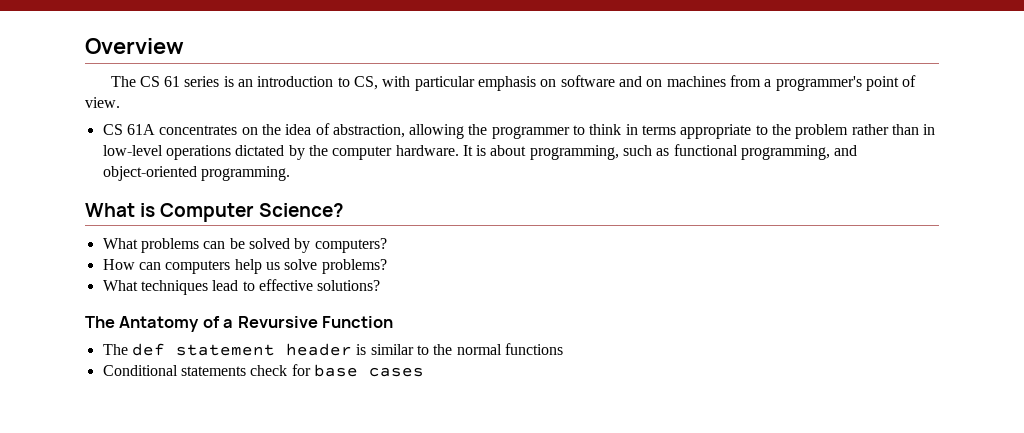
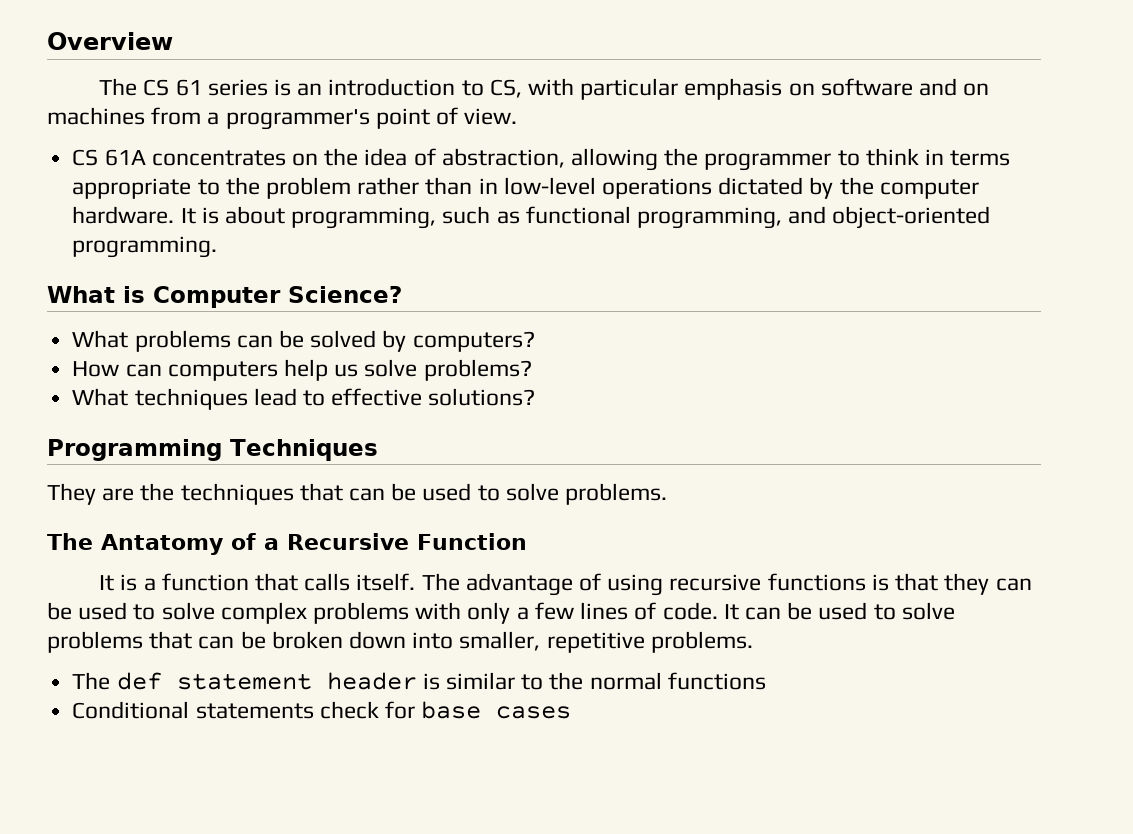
(381, 285) none -> [47,439,378,461] [47,483,668,505] // Programming Techniques // They are the techniques that can be used to solve problems.
[237,316,318,328] Revursive -> [287,533,409,550] Recursive
(394, 322) none -> [99,573,1032,596] [47,602,955,624] [47,631,753,653] // It is a function that calls itself. The advantage of using recursive functions is that they can be used to solve complex problems with only a few lines of code. It can be used to solve problems that can be broken down into smaller, repetitive problems.

